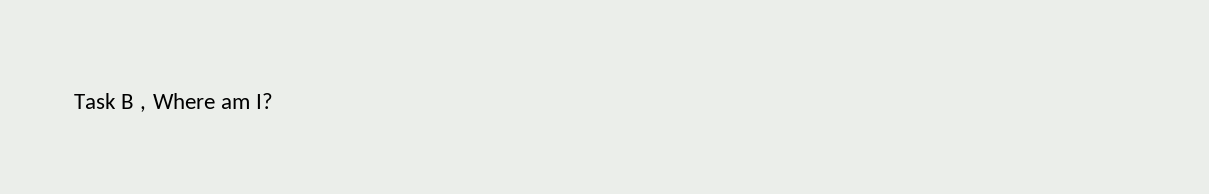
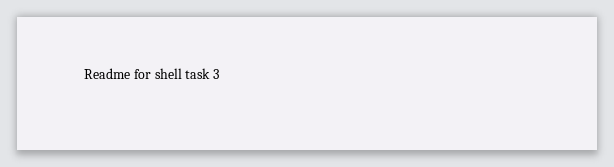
[74,93,274,112] Task B , Where am I? -> [84,68,220,79] Readme for shell task 3

